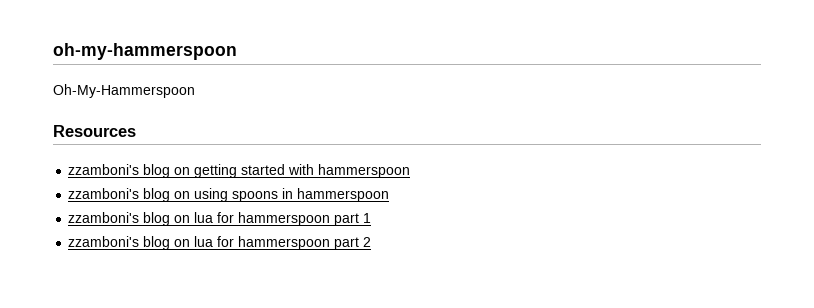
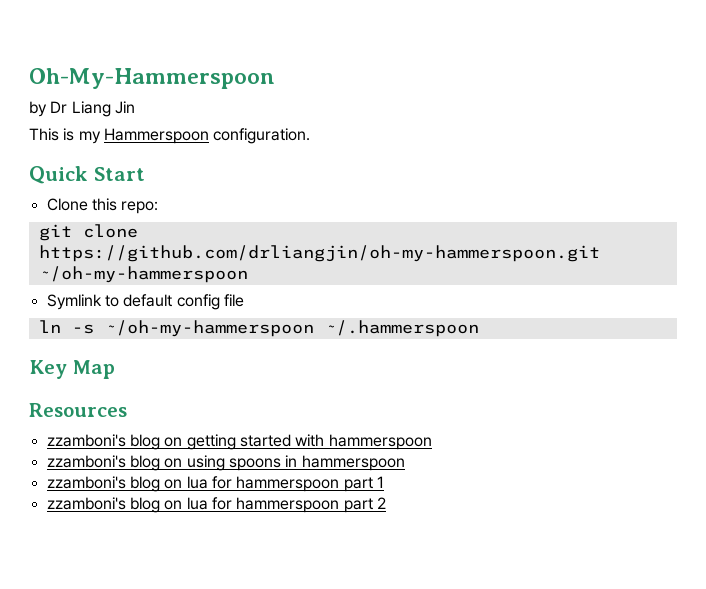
[53,43,237,60] [53,84,195,98] oh-my-hammerspoon // Oh-My-Hammerspoon -> [29,68,275,89] [29,101,135,117] [29,128,311,144] [29,166,145,184] [46,198,159,214] [38,224,138,241] [38,245,600,262] [38,266,248,283] [46,294,244,310] [38,320,479,337] [29,360,115,379] Oh-My-Hammerspoon // by Dr Liang Jin // This is my Hammerspoon configuration. // Quick Start // Clone this repo: // git clone https://github.com/drliangjin/oh-my-hammerspoon.git ~/oh-my-hammerspoon // Symlink to default config file // ln -s ~/oh-my-hammerspoon ~/.hammerspoon // Key Map

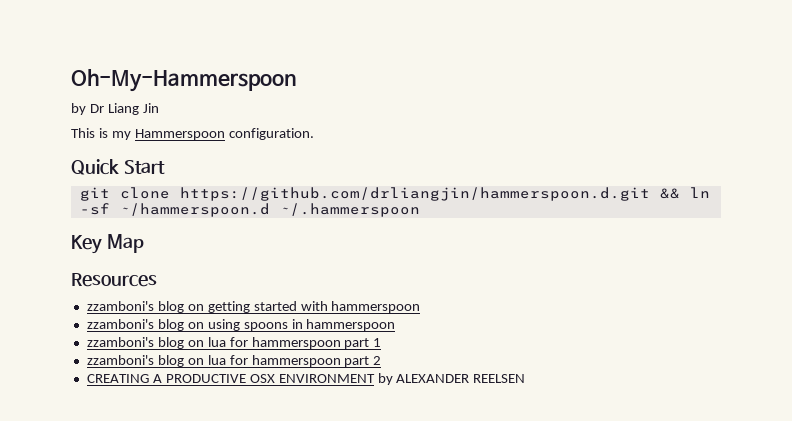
[46,198,159,214] // Clone this repo: -> (165, 167) none
[38,245,600,262] [38,266,248,283] [46,294,244,310] [38,320,314,337] https://github.com/drliangjin/oh-my-hammerspoon.git ~/oh-my-hammerspoon // Symlink to default config file // ln -s ~/oh-my-hammerspoon -> [179,187,710,201] [79,203,270,217] https://github.com/drliangjin/hammerspoon.d.git && ln -sf ~/hammerspoon.d
(386, 503) none -> [86,373,526,385] // CREATING A PRODUCTIVE OSX ENVIRONMENT by ALEXANDER REELSEN

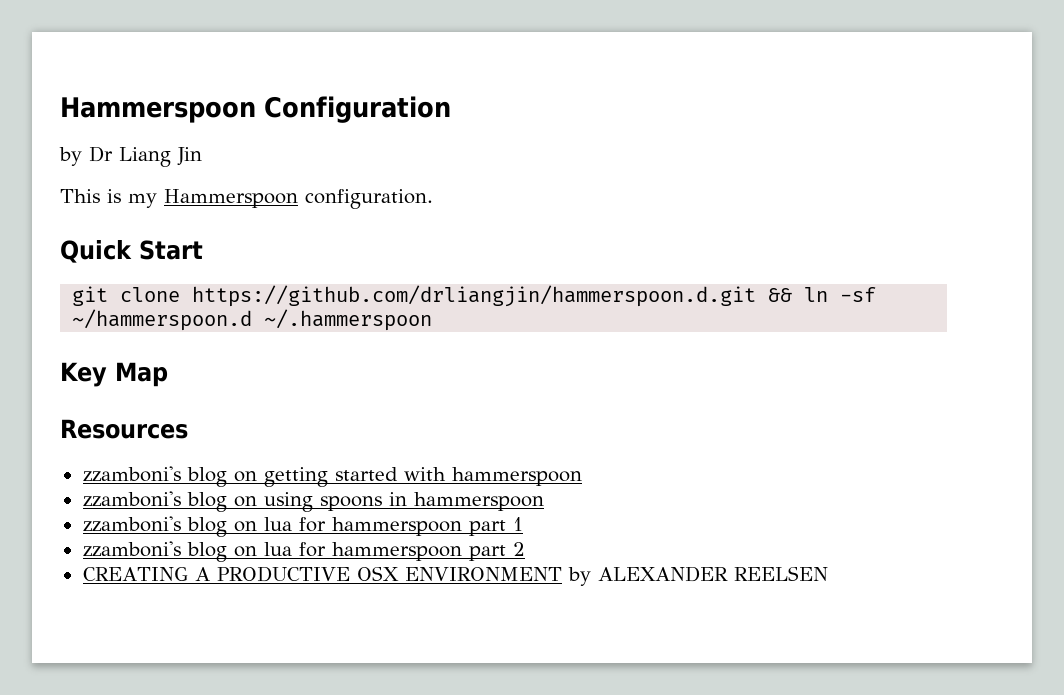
[71,69,296,92] Oh-My-Hammerspoon -> [60,96,451,123] Hammerspoon Configuration

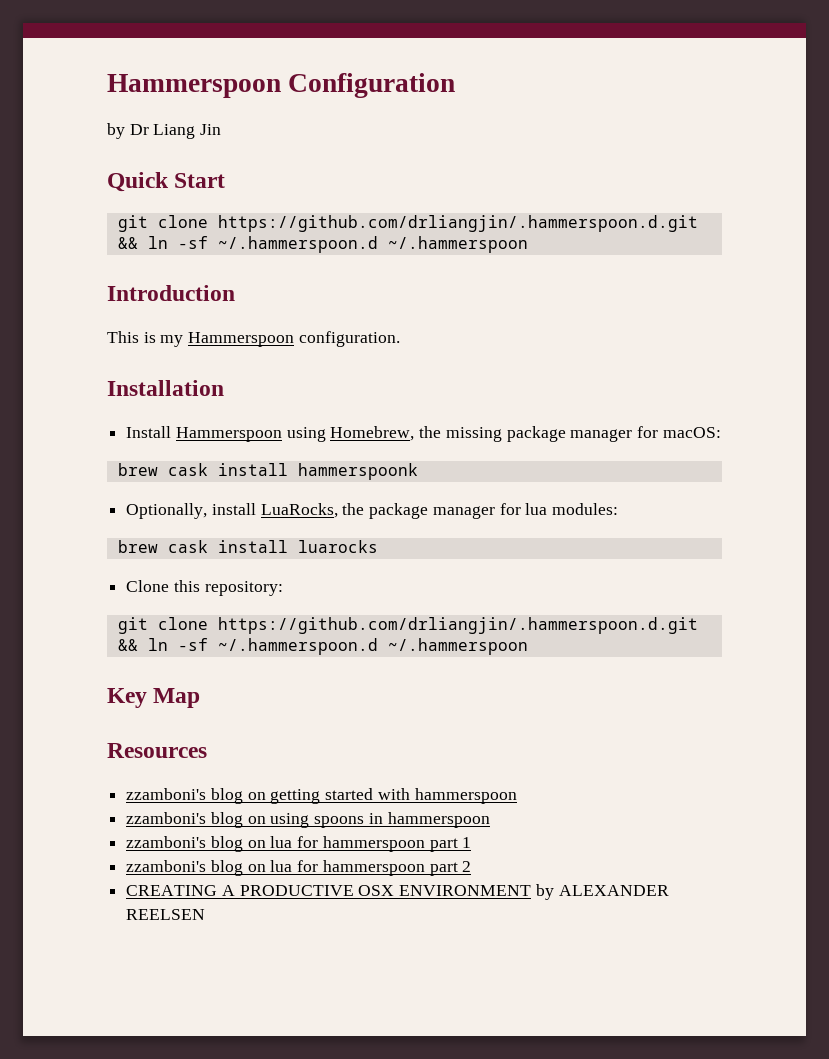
(202, 156) none -> [107,172,226,192] [117,215,698,232] [117,236,528,253] [107,285,235,301] // Quick Start // git clone https://github.com/drliangjin/.hammerspoon.d.git && ln -sf ~/.hammerspoon.d ~/.hammerspoon // Introduction
[60,240,203,263] [72,285,877,307] [72,309,253,331] Quick Start // git clone https://github.com/drliangjin/hammerspoon.d.git && ln -sf ~/hammerspoon.d -> [107,380,224,396] [126,426,721,442] [117,463,418,480] [126,503,619,519] [117,540,378,553] [126,580,283,596] [117,617,698,634] [117,638,378,655] Installation // Install Hammerspoon using Homebrew, the missing package manager for macOS: // brew cask install hammerspoonk // Optionally, install LuaRocks, the package manager for lua modules: // brew cask install luarocks // Clone this repository: // git clone https://github.com/drliangjin/.hammerspoon.d.git && ln -sf ~/.hammerspoon.d

